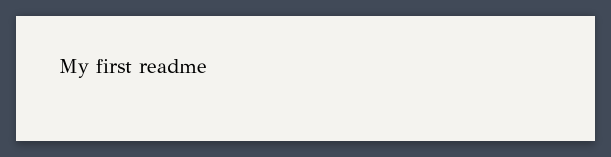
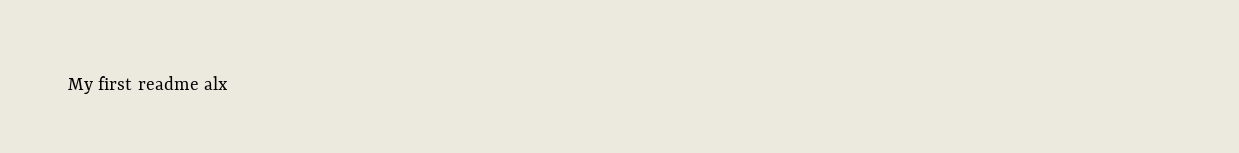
(207, 66) none -> [203,76,228,90] alx

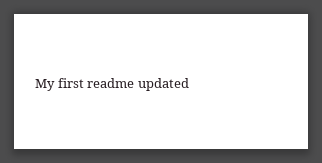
[203,76,228,90] alx -> [137,78,189,91] updated

